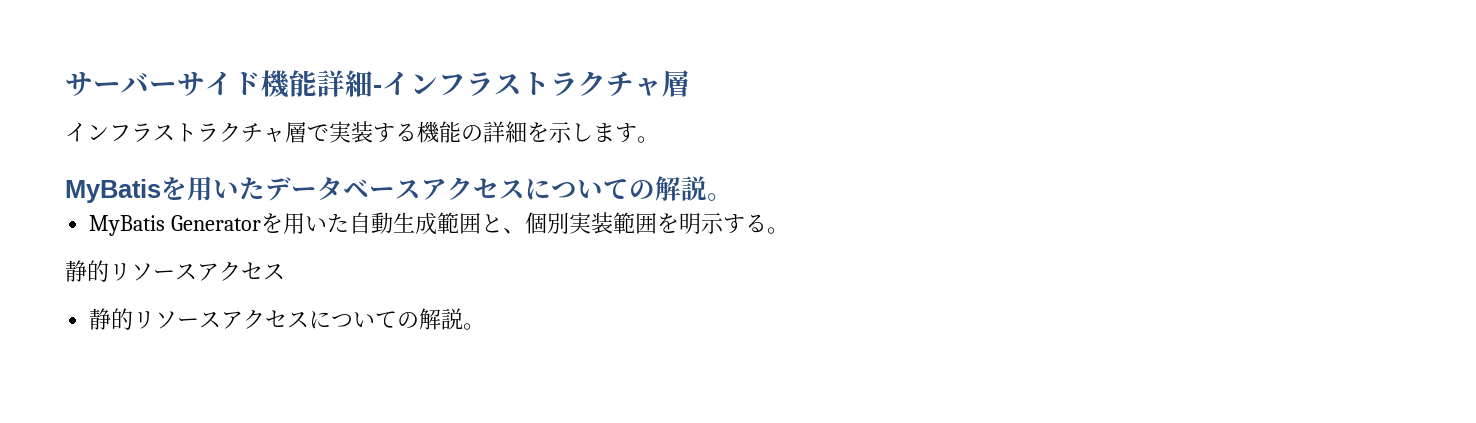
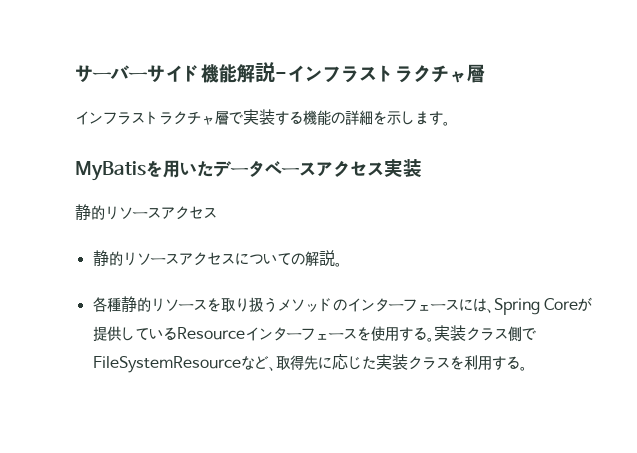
[317,70,373,97] 詳細 -> [237,62,275,83] 解説
[525,176,733,201] [89,212,790,236] についての解説。 // MyBatis Generatorを用いた自動生成範囲と、個別実装範囲を明示する。 -> [384,159,422,177] 実装
(486, 326) none -> [92,296,592,315] [92,325,536,342] [92,354,527,373] // 各種静的リソースを取り扱うメソッドのインターフェースには、Spring Coreが提供しているResourceインターフェースを使用する。実装クラス側でFileSystemResourceなど、取得先に応じた実装クラスを利用する。

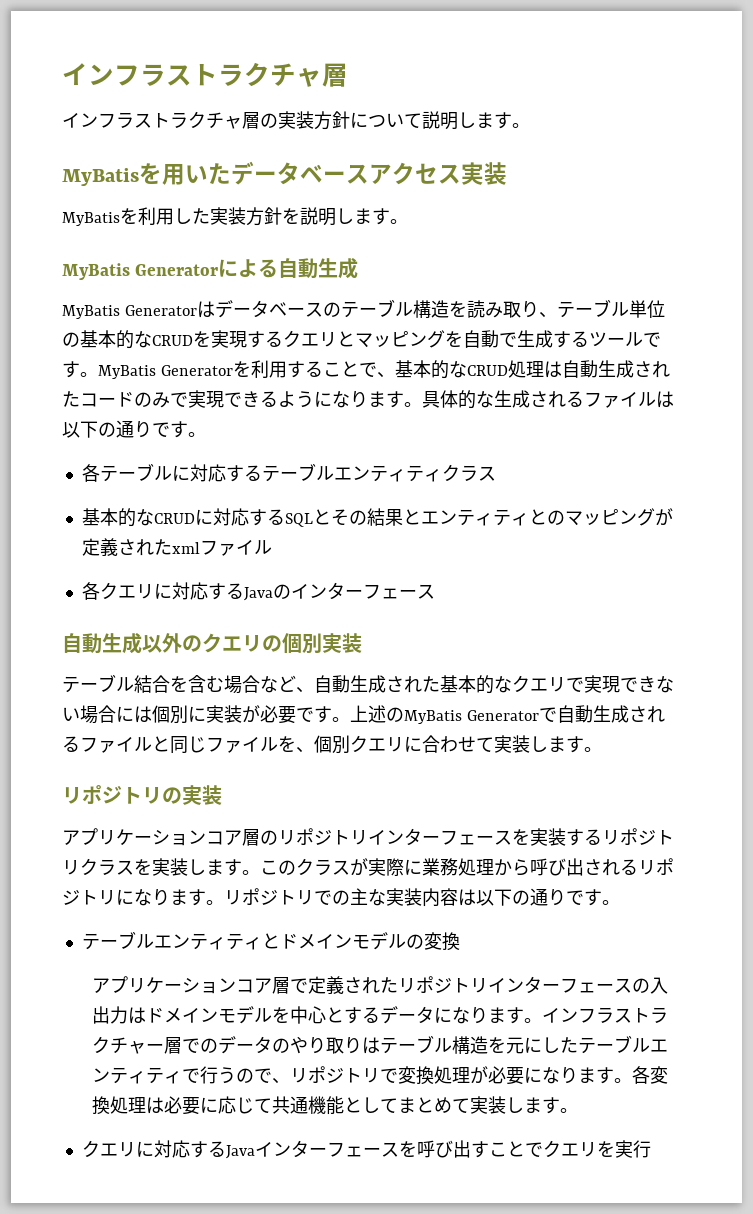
[75,62,287,83] サーバーサイド機能解説- -> (62, 74) none
[229,109,401,125] で実装する機能の詳細を示 -> [260,111,458,130] の実装方針について説明
[75,204,217,220] [92,250,342,267] [92,296,333,312] 静的リソースアクセス // 静的リソースアクセスについての解説。 // 各種静的リソースを取り扱うメソッド -> [62,207,408,226] [62,257,359,280] [62,299,665,319] [62,330,661,349] [62,360,670,379] [62,390,674,409] [62,420,206,438] [81,463,496,482] [81,508,673,527] [81,538,272,556] [81,582,273,601] MyBatisを利用した実装方針を説明します。 // MyBatis Generatorによる自動生成 // MyBatis Generatorはデータベースのテーブル構造を読み取り、テーブル単位の基本的なCRUDを実現するクエリとマッピングを自動で生成するツールです。MyBatis Generatorを利用することで、基本的なCRUD処理は自動生成されたコードのみで実現できるようになります。具体的な生成されるファイルは以下の通りです。 // 各テーブルに対応するテーブルエンティティクラス // 基本的なCRUDに対応するSQLとその結果とエンティティとのマッピングが定義されたxmlファイル // 各クエリに対応するJava
[458,297,592,315] [92,325,536,342] [92,354,527,373] には、Spring Coreが提供しているResourceインターフェースを使用する。実装クラス側でFileSystemResourceなど、取得先に応じた実装クラスを利用する。 -> [62,632,362,654] [62,674,674,694] [62,705,665,724] [62,735,602,754] [62,785,222,805] [62,828,674,846] [62,858,674,877] [62,888,620,907] [81,931,460,951] [91,976,668,994] [91,1006,668,1024] [91,1035,668,1054] [91,1066,668,1085] [91,1096,578,1115] [81,1140,651,1159] // 自動生成以外のクエリの個別実装 // テーブル結合を含む場合など、自動生成された基本的なクエリで実現できない場合には個別に実装が必要です。上述のMyBatis Generatorで自動生成されるファイルと同じファイルを、個別クエリに合わせて実装します。 // リポジトリの実装 // アプリケーションコア層のリポジトリインターフェースを実装するリポジトリクラスを実装します。このクラスが実際に業務処理から呼び出されるリポジトリになります。リポジトリでの主な実装内容は以下の通りです。 // テーブルエンティティとドメインモデルの変換 // アプリケーションコア層で定義されたリポジトリインターフェースの入出力はドメインモデルを中心とするデータになります。インフラストラクチャー層でのデータのやり取りはテーブル構造を元にしたテーブルエンティティで行うので、リポジトリで変換処理が必要になります。各変換処理は必要に応じて共通機能としてまとめて実装します。 // クエリに対応するJavaインターフェースを呼び出すことでクエリを実行

